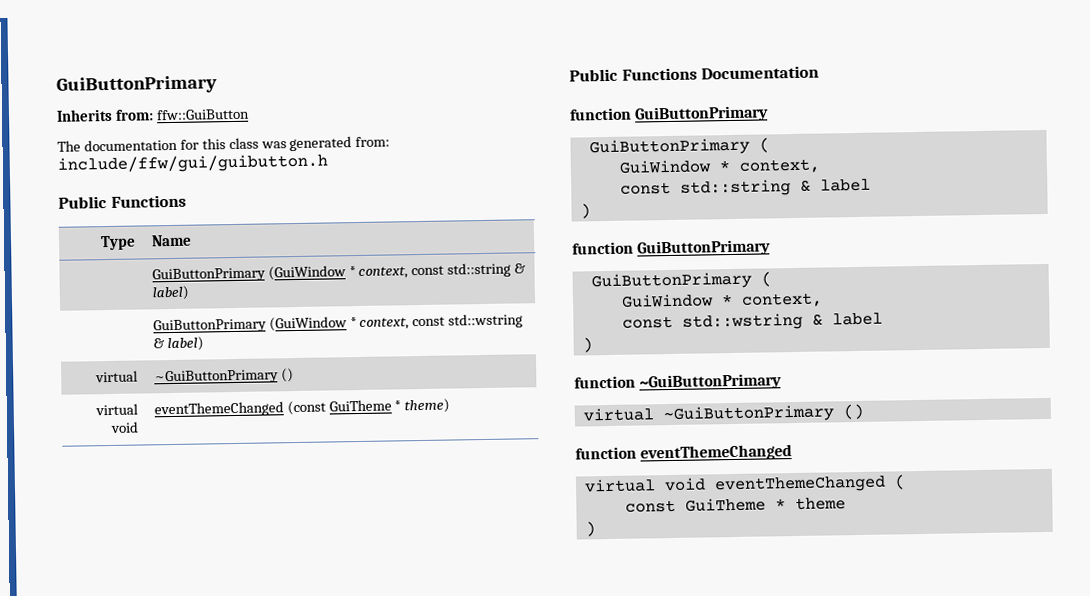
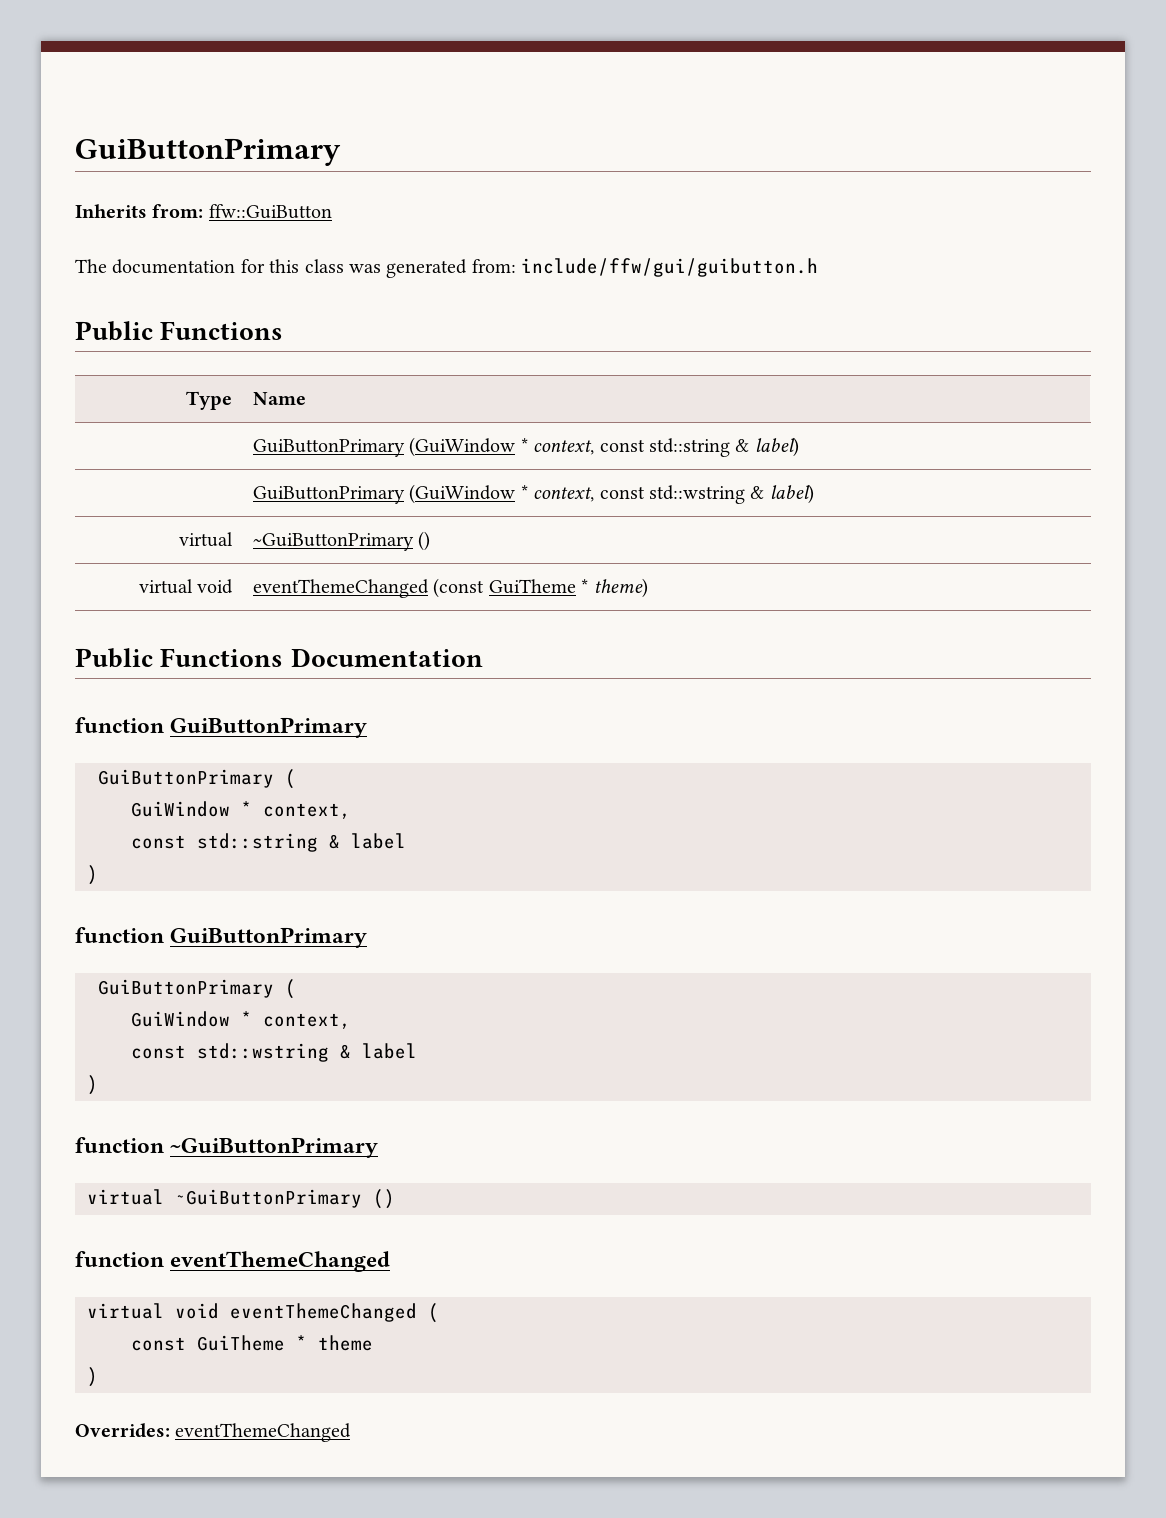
(596, 529) none -> [75,1423,352,1442] // Overrides: eventThemeChanged

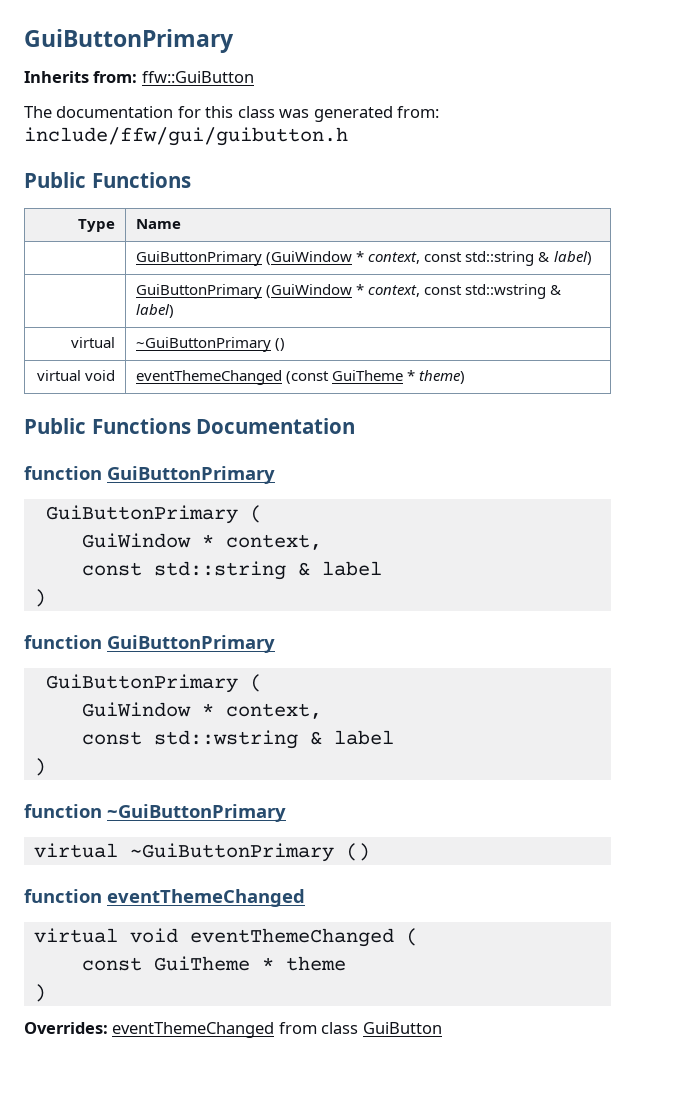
(352, 1432) none -> [278,1022,442,1034] from class GuiButton

